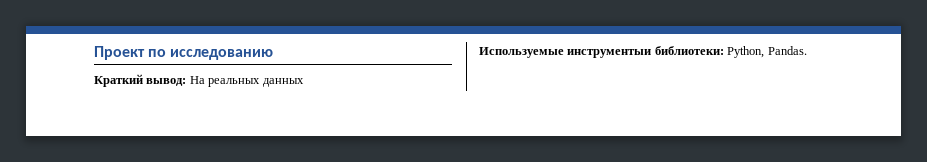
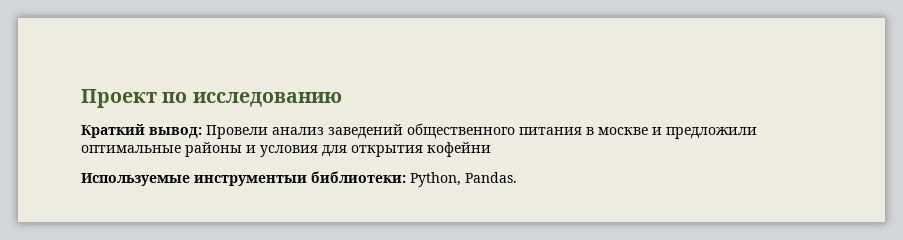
[189,76,304,87] На реальных данных -> [206,123,757,139] [81,142,491,157] Провели анализ заведений общественного питания в москве и предложили оптимальные районы и условия для открытия кофейни

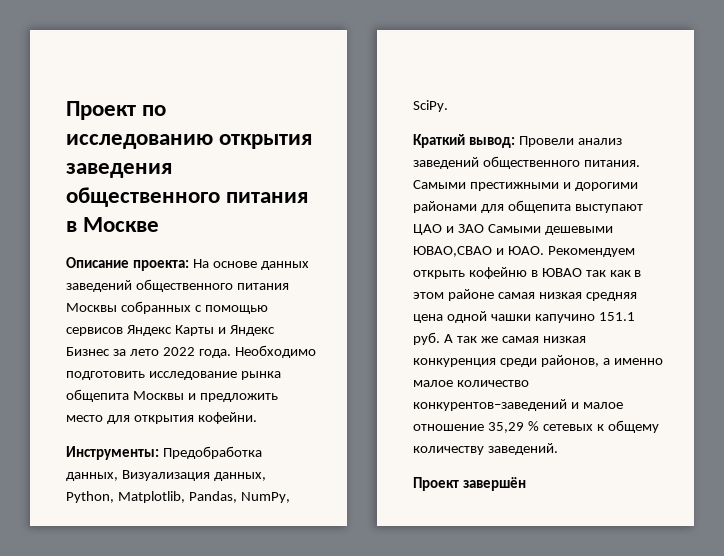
(342, 99) none -> [219,134,313,149] [66,163,172,178] [66,187,309,207] [66,217,160,232] [66,257,309,271] [66,279,289,292] [66,301,268,314] [66,325,275,336] [66,345,316,358] [66,371,281,380] [66,389,278,402] [66,412,257,424] [66,446,262,460] [66,470,266,481] [66,491,290,503] [413,100,448,112] открытия заведения общественного питания в Москве // Описание проекта: На основе данных заведений общественного питания Москвы собранных с помощью сервисов Яндекс Карты и Яндекс Бизнес за лето 2022 года. Необходимо подготовить исследование рынка общепита Москвы и предложить место для открытия кофейни. // Инструменты: Предобработка данных, Визуализация данных, Python, Matplotlib, Pandas, NumPy, SciPy.
[519,127,757,139] [81,142,491,157] [81,171,517,187] питания в москве и предложили оптимальные районы и условия для открытия кофейни // Используемые инструментыи библиотеки: Python, Pandas. -> [583,160,640,167] [413,180,638,191] [413,200,643,213] [413,224,613,235] [413,246,635,257] [413,267,642,279] [413,289,637,301] [413,311,635,323] [413,332,586,345] [413,355,663,367] [413,380,529,387] [413,399,623,411] [413,420,659,433] [413,443,558,455] [413,477,526,491] питания. Самыми престижными и дорогими районами для общепита выступают ЦАО и ЗАО Самыми дешевыми ЮВАО,СВАО и ЮАО. Рекомендуем открыть кофейню в ЮВАО так как в этом районе самая низкая средняя цена одной чашки капучино 151.1 руб. А так же самая низкая конкуренция среди районов, а именно малое количество конкурентов–заведений и малое отношение 35,29 % сетевых к общему количеству заведений. // Проект завершён

